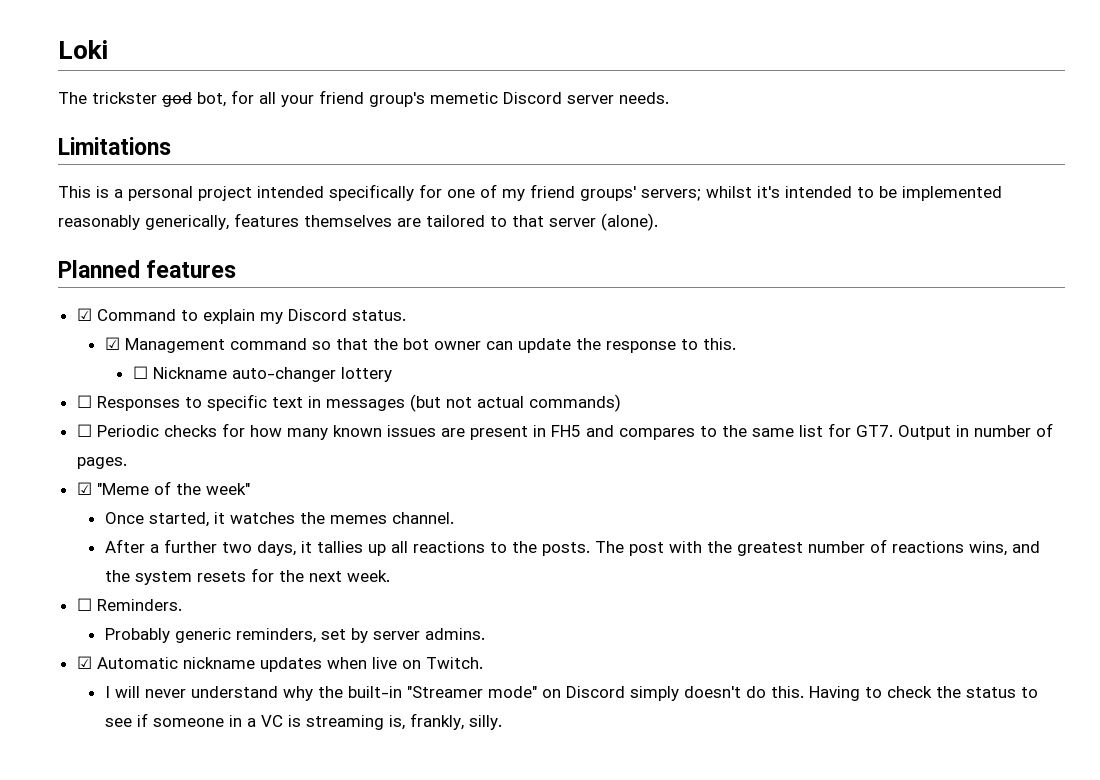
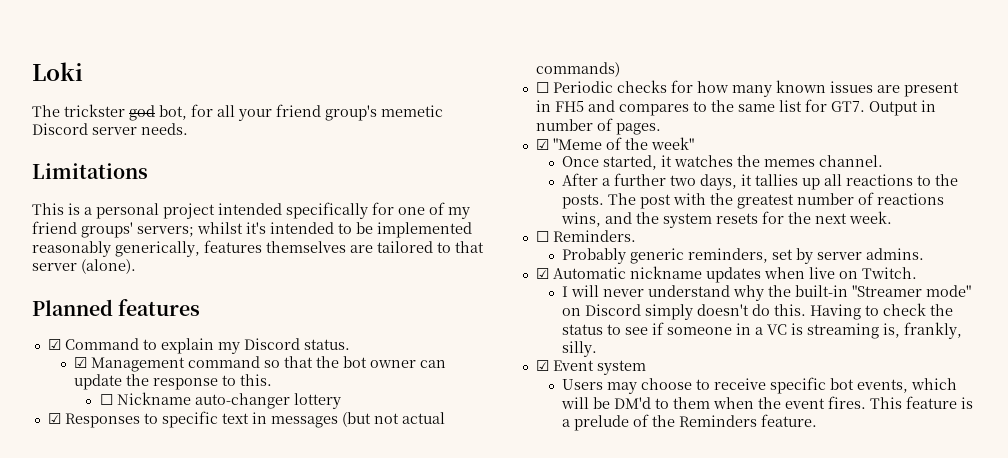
[76,395,92,408] ☐ -> [47,413,61,424] ☑
(502, 722) none -> [535,360,646,375] [561,377,957,394] [560,396,973,409] [561,414,817,431] // ☑ Event system // Users may choose to receive specific bot events, which will be DM'd to them when the event fires. This feature is a prelude of the Reminders feature.

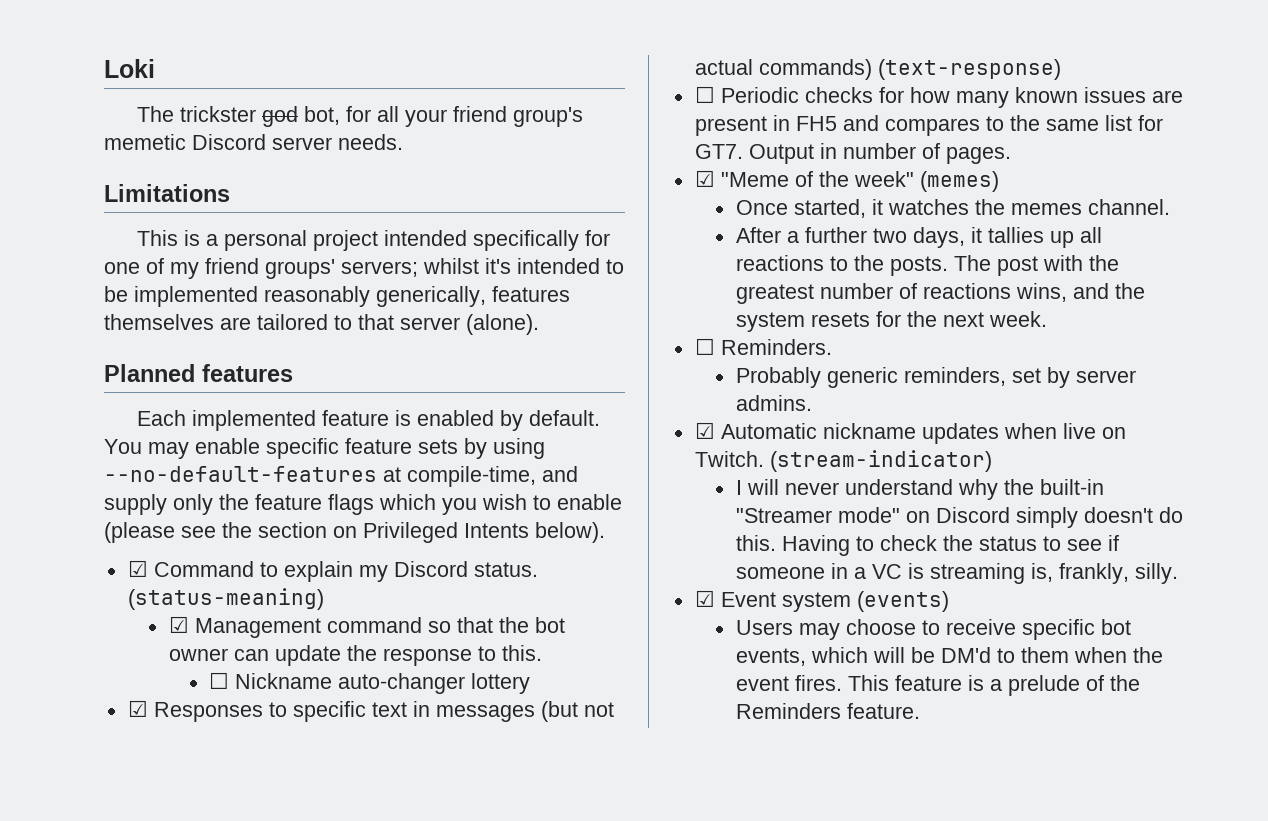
(201, 307) none -> [136,410,600,431] [104,438,545,459] [104,466,578,487] [104,494,622,515] [104,522,605,543] // Each implemented feature is enabled by default. You may enable specific feature sets by using --no-default-features at compile-time, and supply only the feature flags which you wish to enable (please see the section on Privileged Intents below).
(350, 344) none -> [127,588,324,610] (status-meaning)
(620, 69) none -> [877,59,1061,80] (text-response)
(694, 143) none -> [919,171,999,192] (memes)
(917, 273) none -> [769,450,992,472] (stream-indicator)
(646, 367) none -> [856,591,949,612] (events)

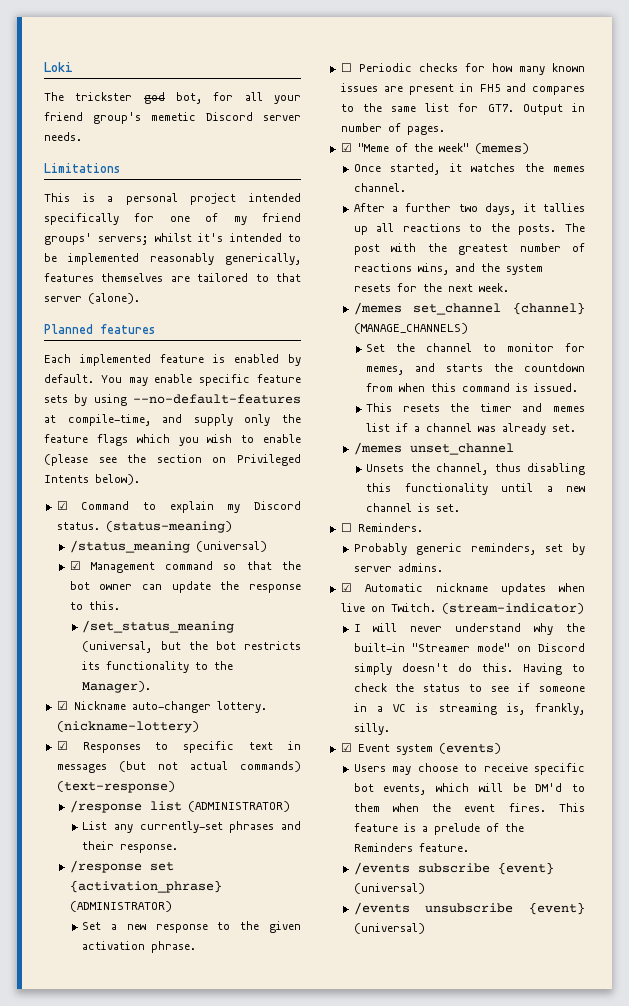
(324, 599) none -> [69,540,267,553] // /status_meaning (universal)
[209,672,531,694] ☐ Nickname auto-changer lottery -> [82,620,235,633] [82,641,301,653] [82,661,234,673] [82,681,152,693] [56,701,267,713] [56,721,199,733] /set_status_meaning (universal, but the bot restricts its functionality to the Manager). // ☑ Nickname auto-changer lottery. (nickname-lottery)
(1061, 69) none -> [69,800,290,813] [82,821,301,833] [82,841,179,853] [69,860,174,873] [69,880,222,893] [69,901,172,912] [82,921,301,933] [82,941,197,953] // /response list (ADMINISTRATOR) // List any currently-set phrases and their response. // /response set {activation_phrase} (ADMINISTRATOR) // Set a new response to the given activation phrase.
(1047, 319) none -> [353,302,585,315] [353,323,468,334] [366,343,585,352] [366,363,585,375] [366,383,579,392] [366,403,585,412] [366,423,577,435] [353,442,514,455] [366,463,585,475] [366,483,585,495] [366,503,461,512] // /memes set_channel {channel} (MANAGE_CHANNELS) // Set the channel to monitor for memes, and starts the countdown from when this command is issued. // This resets the timer and memes list if a channel was already set. // /memes unset_channel // Unsets the channel, thus disabling this functionality until a new channel is set.
(920, 711) none -> [353,862,554,875] [353,883,425,894] [353,902,585,915] [353,923,425,934] // /events subscribe {event} (universal) // /events unsubscribe {event} (universal)

